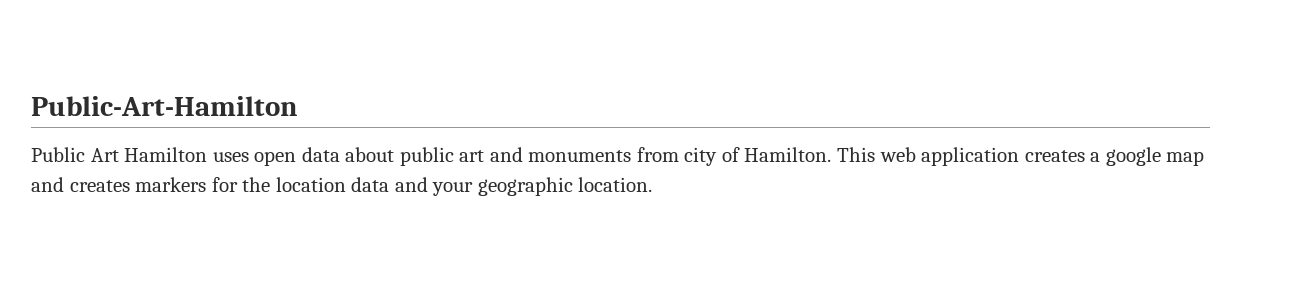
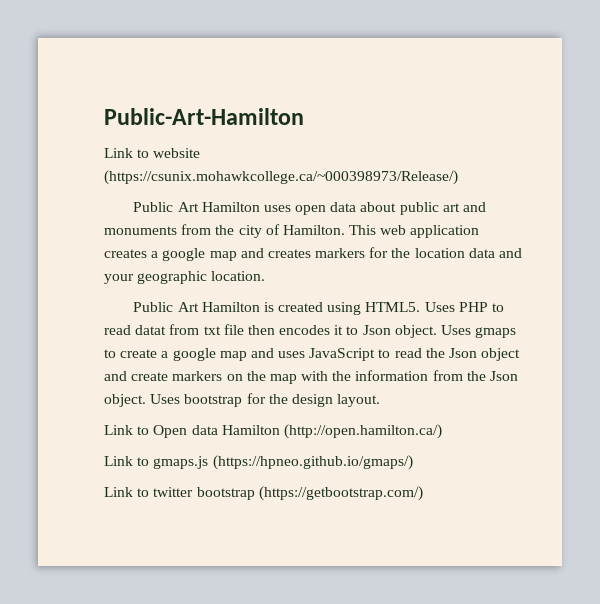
(298, 106) none -> [104,148,201,158] [104,170,458,185] // Link to website (https://csunix.mohawkcollege.ca/~000398973/Release/)
(679, 154) none -> [215,225,235,235] the
(653, 184) none -> [133,302,505,315] [104,324,517,338] [104,348,521,361] [104,370,519,384] [104,393,381,407] [104,424,442,439] [104,455,413,470] [104,486,423,501] // Public Art Hamilton is created using HTML5. Uses PHP to read datat from txt file then encodes it to Json object. Uses gmaps to create a google map and uses JavaScript to read the Json object and create markers on the map with the information from the Json object. Uses bootstrap for the design layout. // Link to Open data Hamilton (http://open.hamilton.ca/) // Link to gmaps.js (https://hpneo.github.io/gmaps/) // Link to twitter bootstrap (https://getbootstrap.com/)

